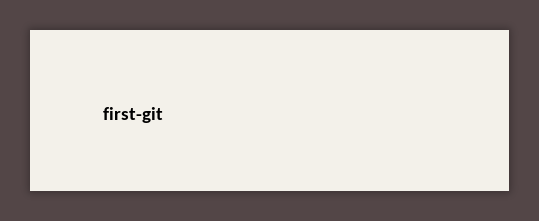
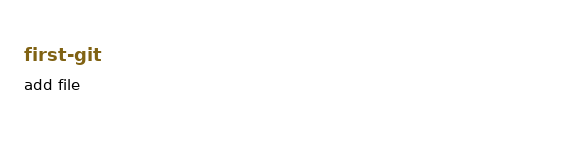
(163, 115) none -> [24,79,80,90] // add file

